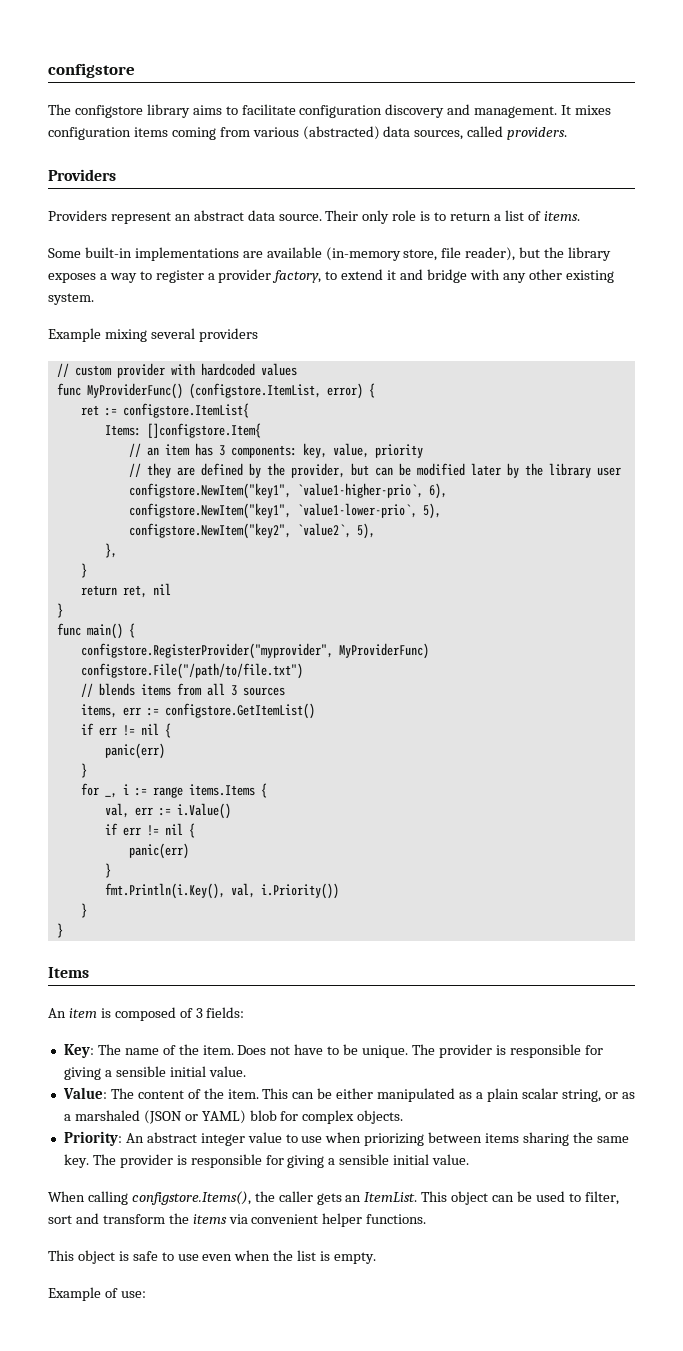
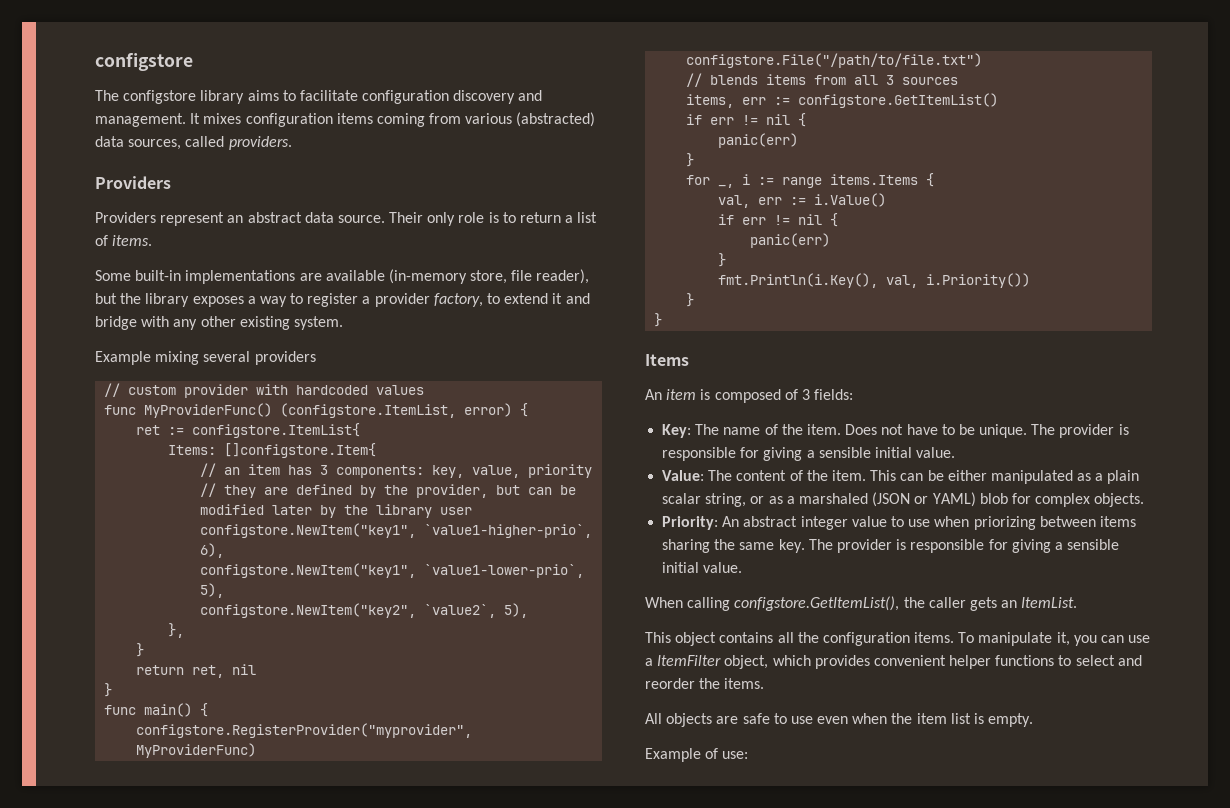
[131,1191,251,1205] configstore.Items(), -> [734,596,900,611] configstore.GetItemList(),
[421,1191,619,1205] [48,1213,427,1227] [48,1250,129,1264] This object can be used to filter, sort and transform the items via convenient helper functions. // This object is -> [645,632,1151,646] [645,655,1142,669] [645,678,765,689] [645,713,739,727] // This object contains all the configuration items. To manipulate it, you can use a ItemFilter object, which provides convenient helper functions to select and reorder the items. // All objects are
(294, 1255) none -> [916,713,947,724] item

